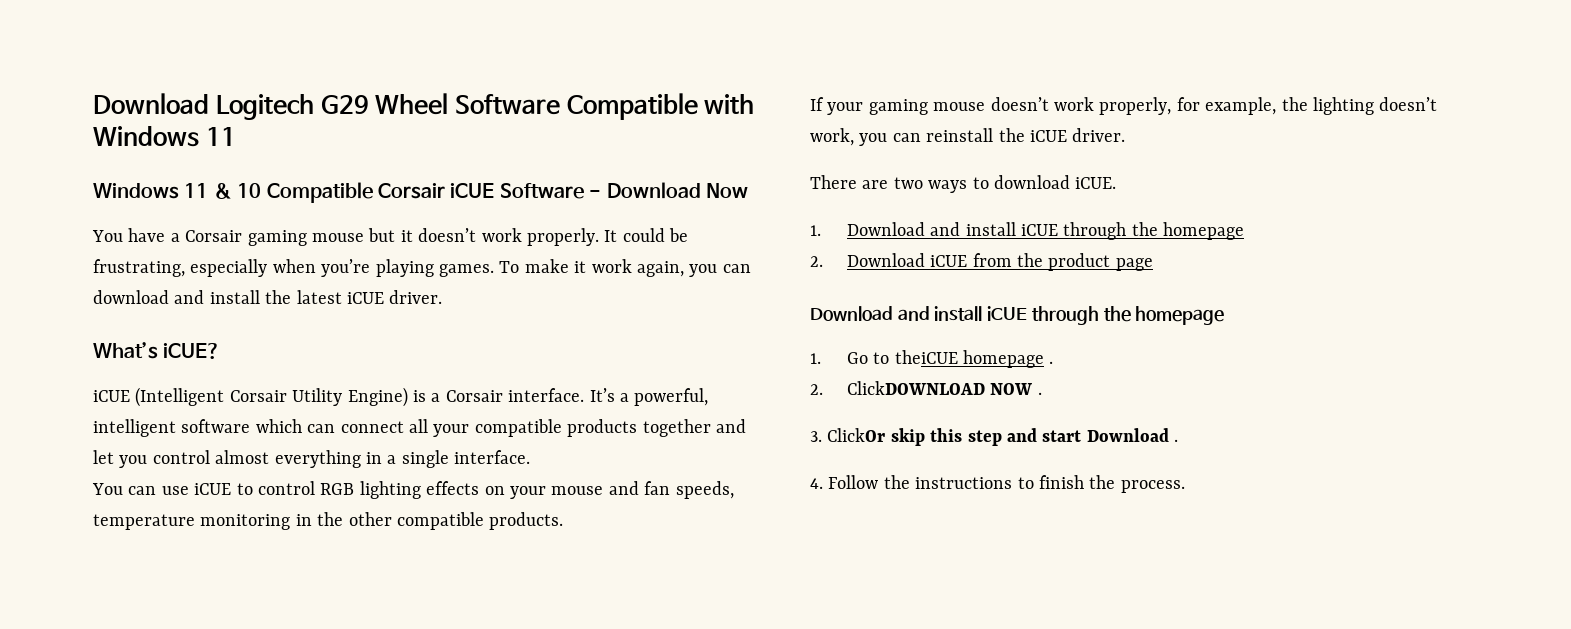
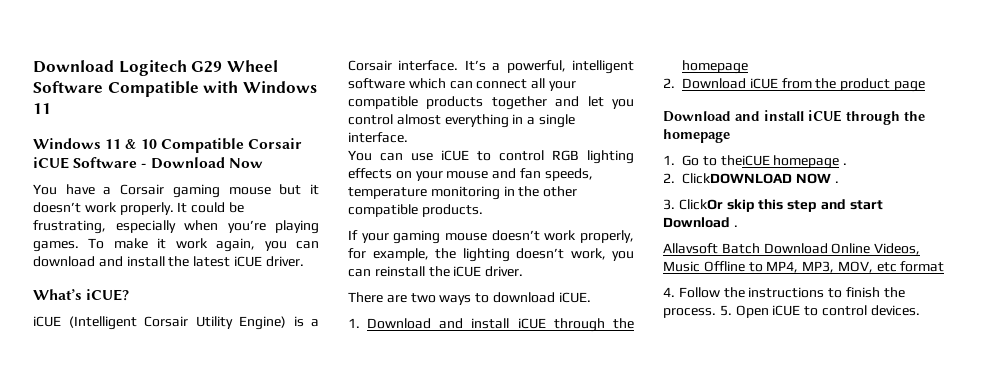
(1179, 440) none -> [663,243,921,255] [663,261,945,273] // Allavsoft Batch Download Online Videos, Music Offline to MP4, MP3, MOV, etc format
(1185, 486) none -> [719,305,920,318] 5. Open iCUE to control devices.

